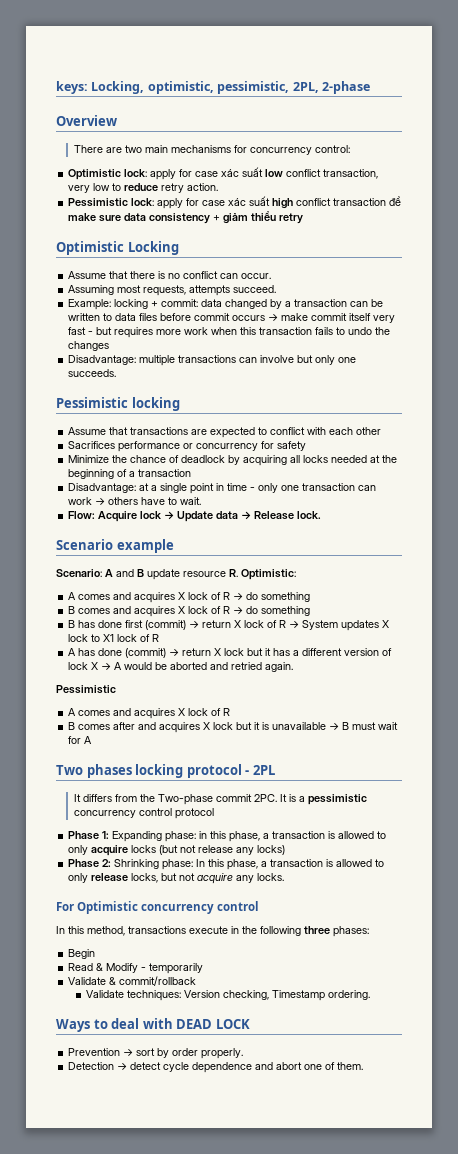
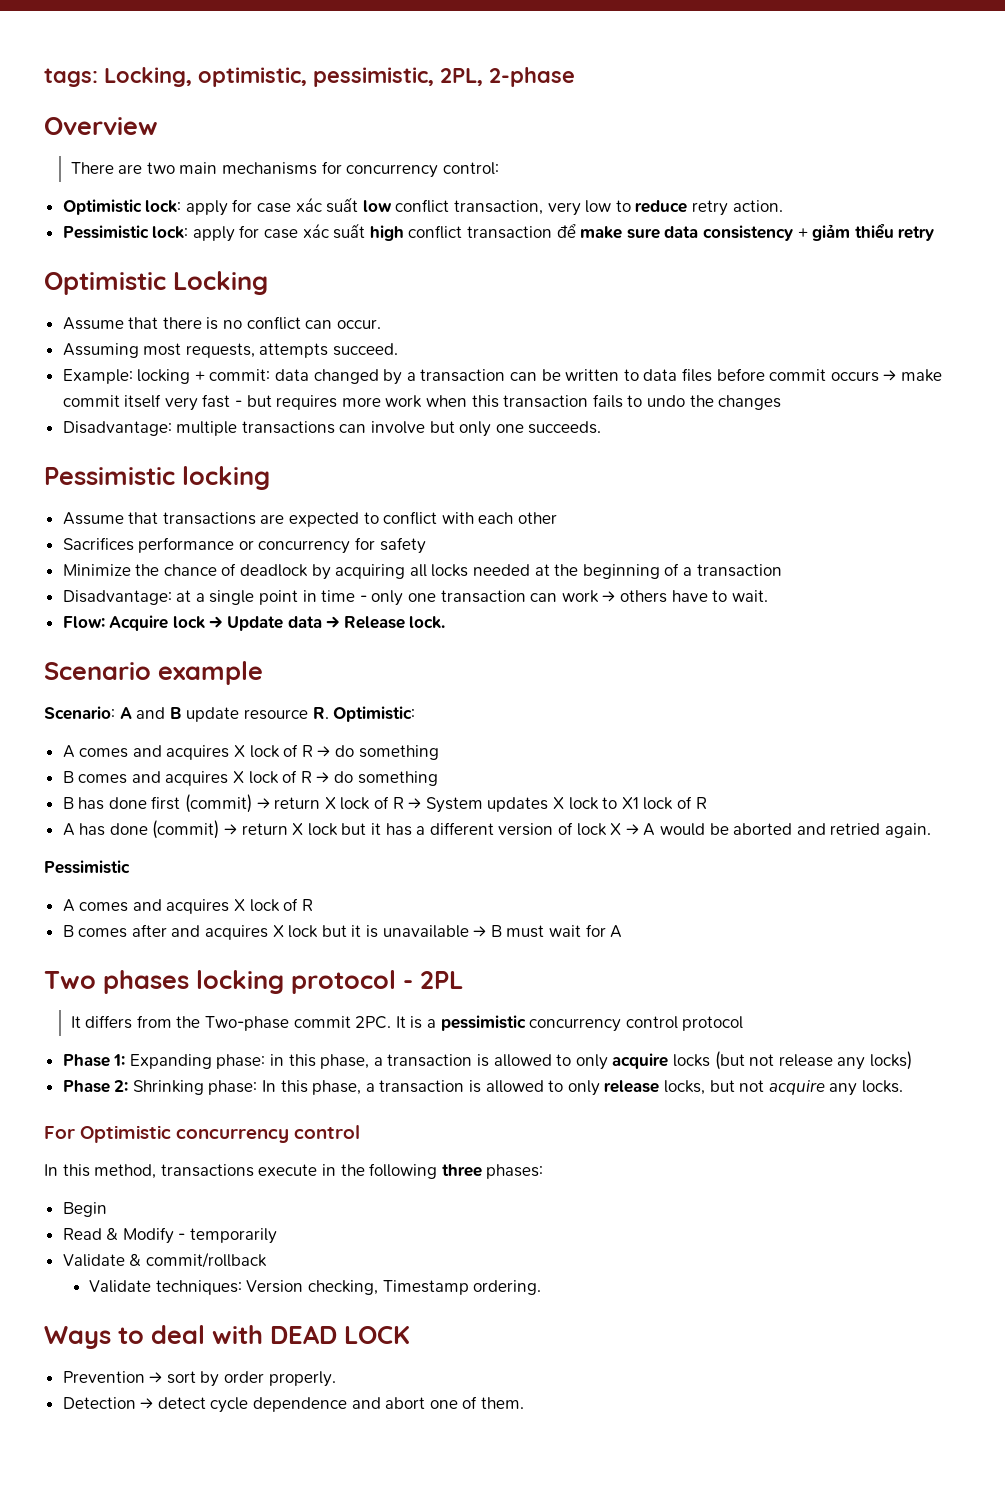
[56,81,88,94] keys: -> [44,68,98,87] tags:

